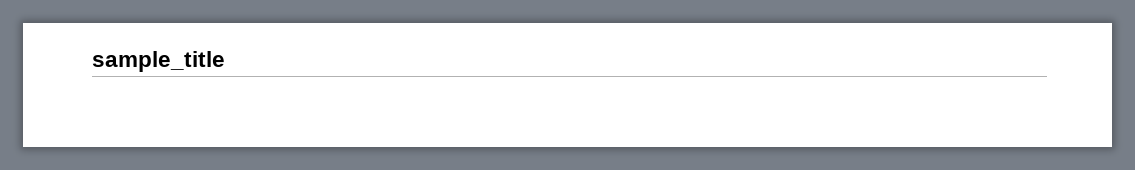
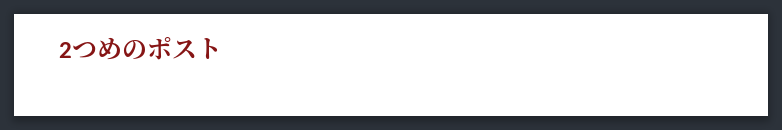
[92,51,225,72] sample_title -> [59,36,222,60] 2つめのポスト

